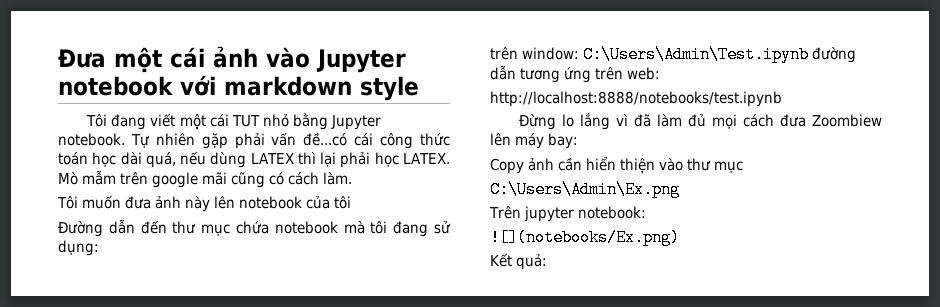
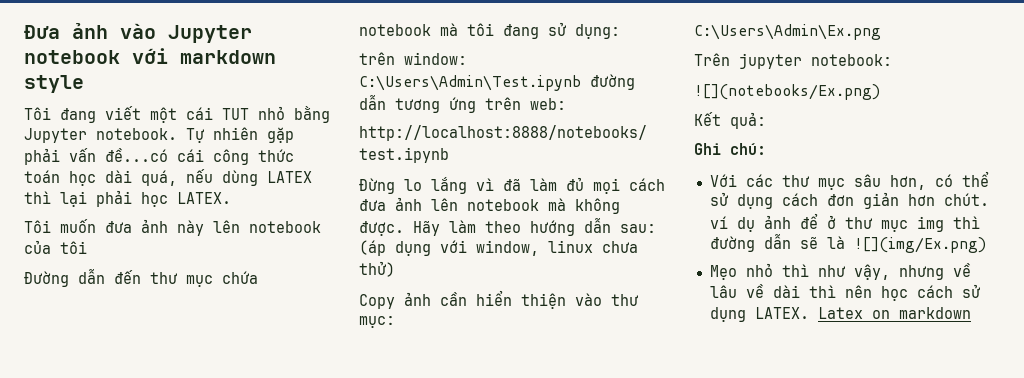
[114,47,205,73] một cái -> (60, 32) none
[58,170,353,188] Mò mẫm trên google mãi cũng có cách làm. -> (231, 198) none
[812,114,882,127] [490,133,579,149] Zoombiew lên máy bay: -> [395,197,620,214] [359,218,656,236] [359,240,638,256] [359,261,395,277] ảnh lên notebook mà không được. Hãy làm theo hướng dẫn sau: (áp dụng với window, linux chưa thử)
[714,161,744,173] mục -> [359,316,395,328] mục:
(548, 261) none -> [694,143,766,155] [709,171,989,190] [709,192,989,209] [709,213,980,232] [709,234,986,253] [709,263,971,280] [709,284,980,301] [709,307,971,322] // Ghi chú: // Với các thư mục sâu hơn, có thể sử dụng cách đơn giản hơn chút. ví dụ ảnh để ở thư mục img thì đường dẫn sẽ là ![](img/Ex.png) // Mẹo nhỏ thì như vậy, nhưng về lâu về dài thì nên học cách sử dụng LATEX. Latex on markdown

